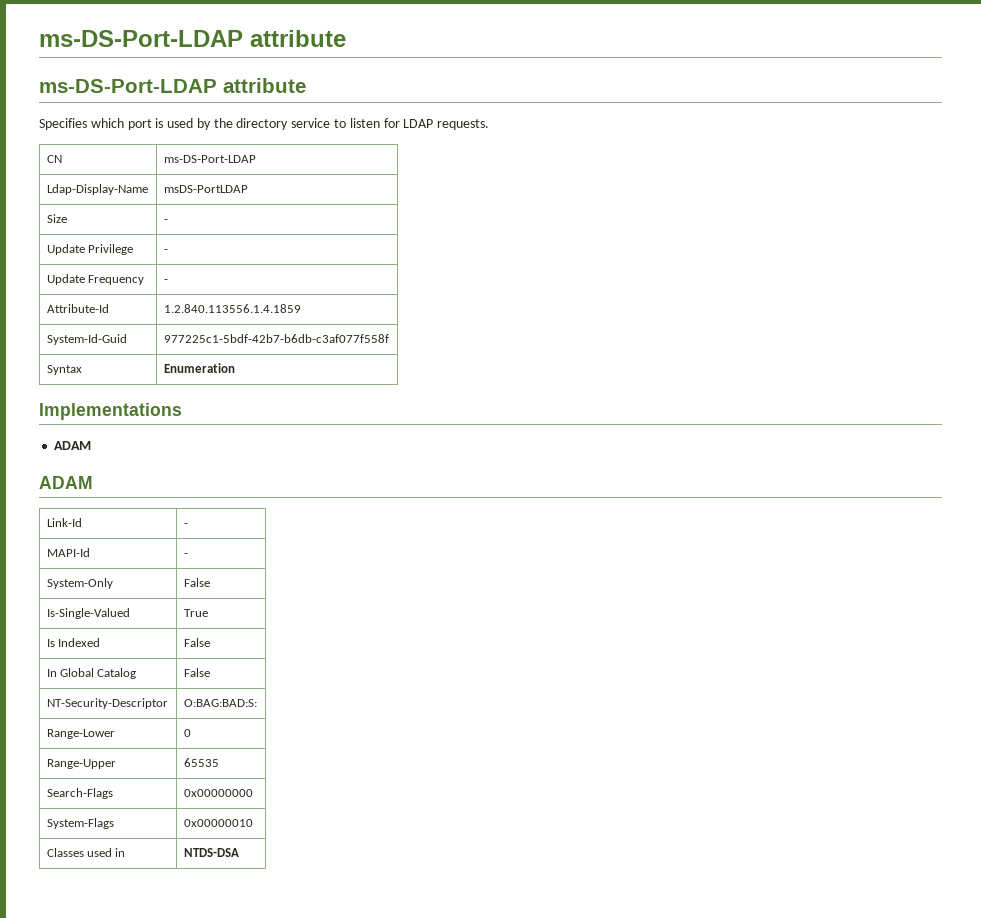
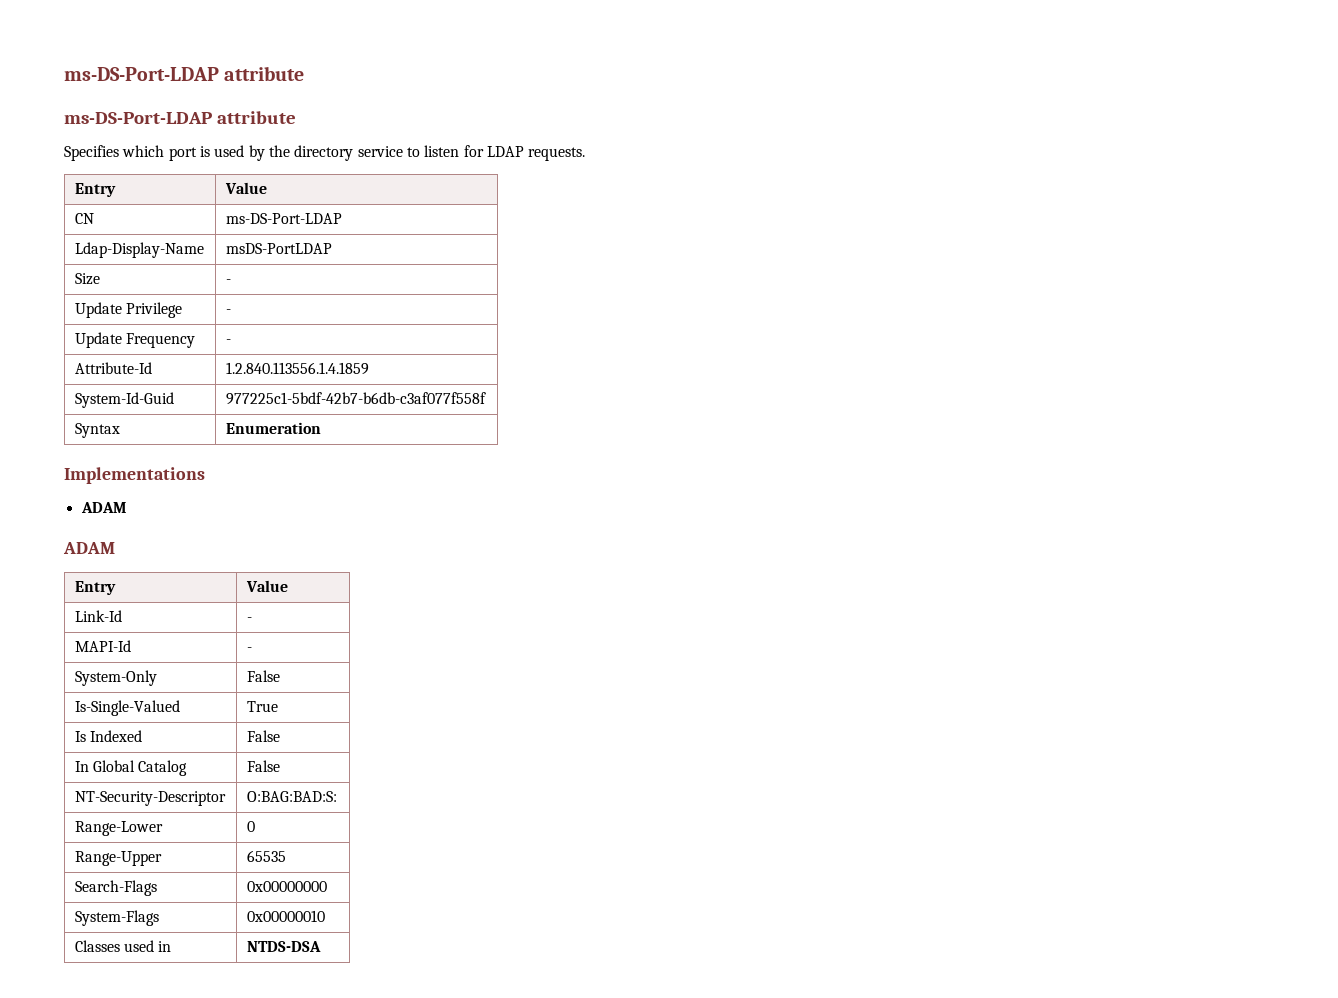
(490, 124) none -> [74,183,116,197] [224,182,267,194] // Entry | Value
(93, 482) none -> [74,581,116,595] [245,580,288,592] // Entry | Value

